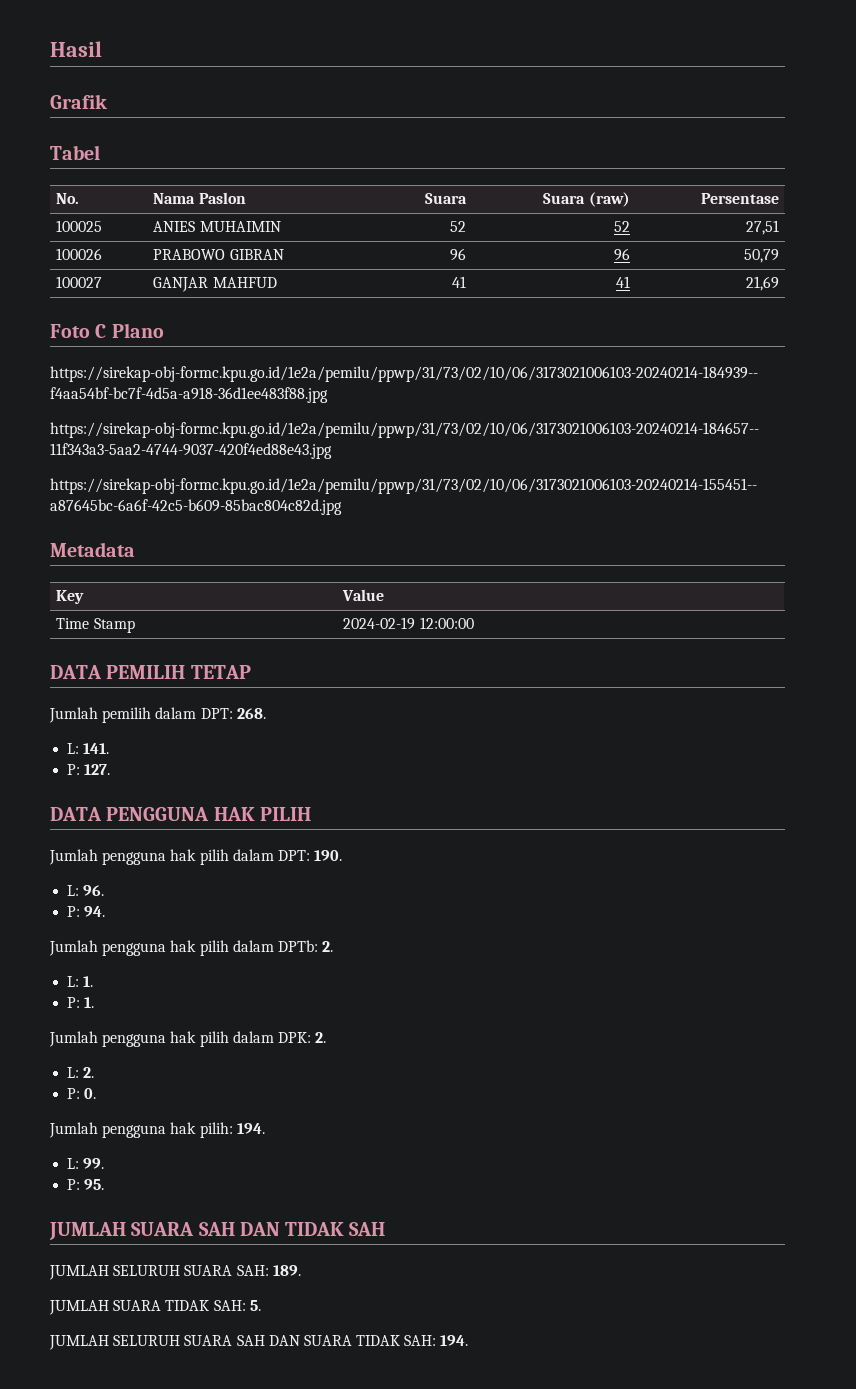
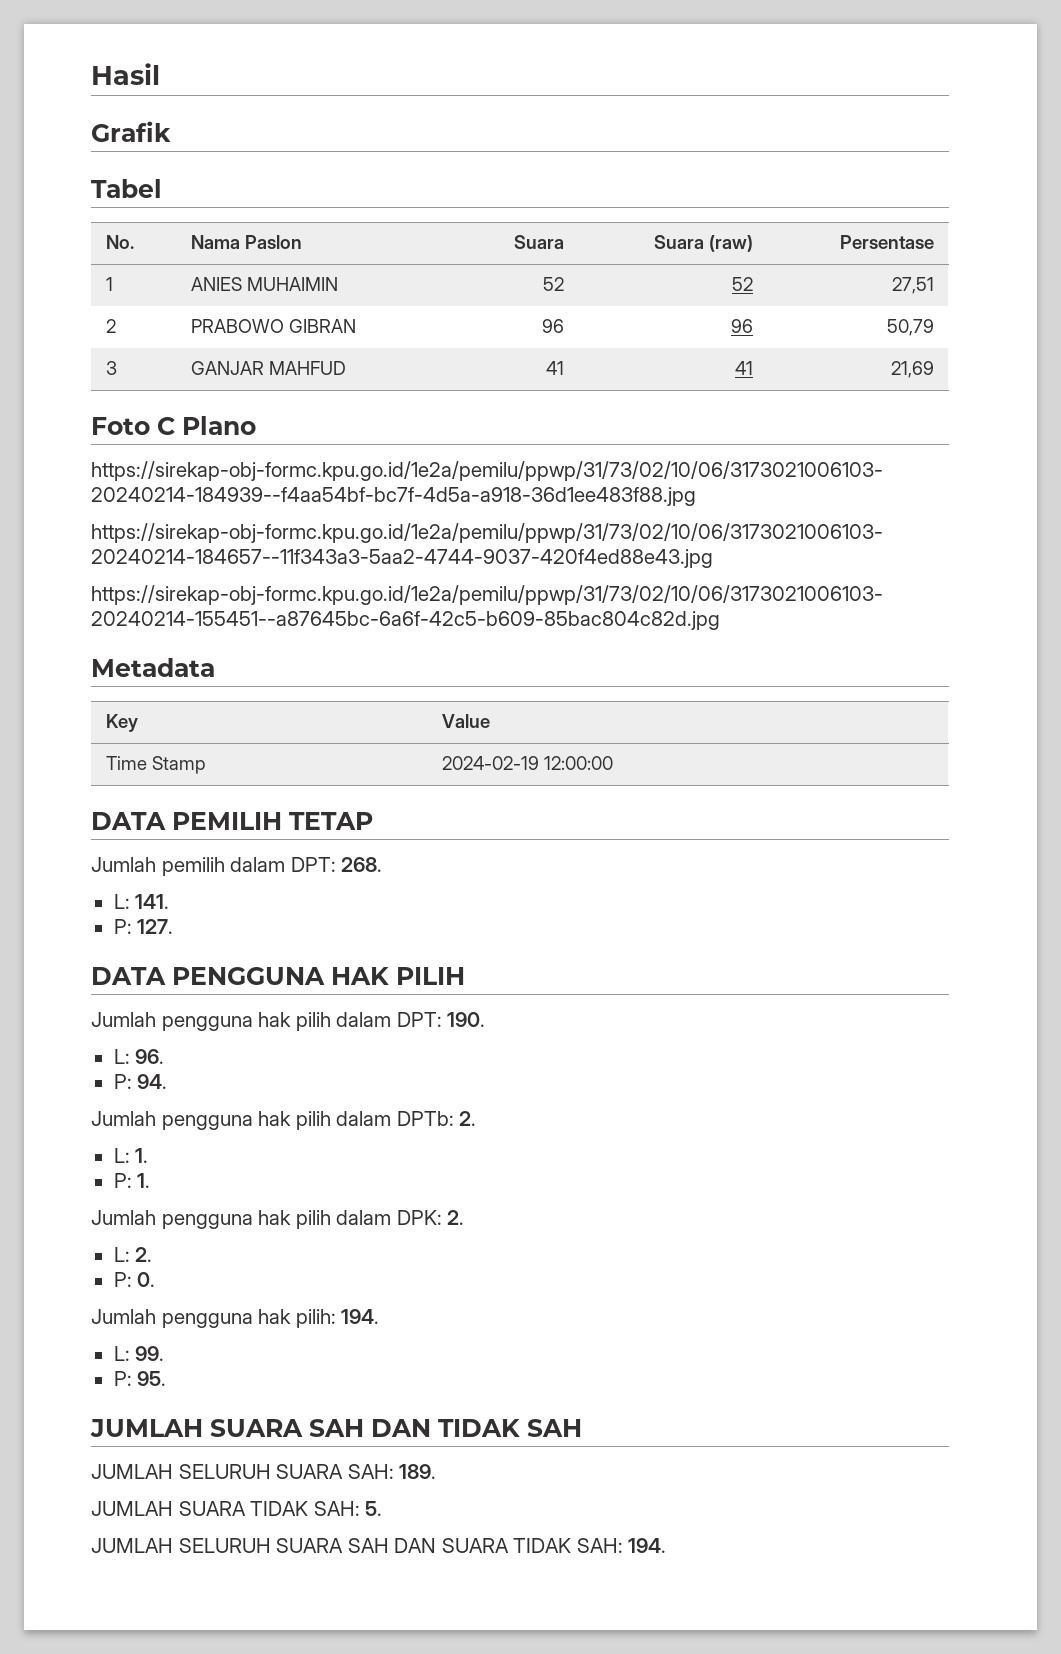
[56,220,103,232] 100025 -> [106,277,114,291] 1
[56,248,103,260] 100026 -> [106,319,117,333] 2
[56,276,103,288] 100027 -> [106,361,118,375] 3

